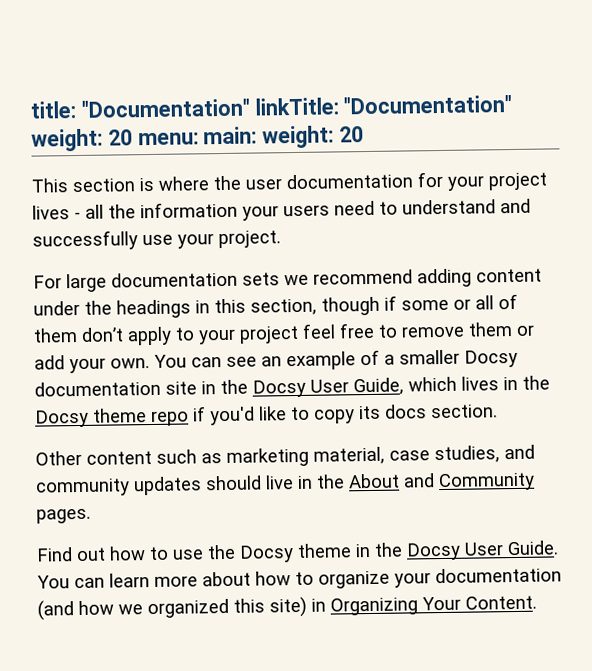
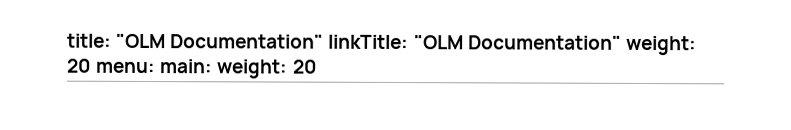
[80,94,513,118] "Documentation" linkTitle: "Documentation" -> [116,33,622,50] "OLM Documentation" linkTitle: "OLM Documentation"
[31,171,548,193] [32,198,531,221] [32,230,281,251] [33,268,542,293] [33,293,518,319] [33,322,535,346] [34,349,518,374] [34,375,550,398] [35,404,498,428] [35,444,535,467] [35,472,535,497] [36,508,91,524] [36,540,559,563] [37,567,562,589] [37,595,537,621] // This section is where the user documentation for your project lives - all the information your users need to understand and successfully use your project. // For large documentation sets we recommend adding content under the headings in this section, though if some or all of them don’t apply to your project feel free to remove them or add your own. You can see an example of a smaller Docsy documentation site in the Docsy User Guide, which lives in the Docsy theme repo if you'd like to copy its docs section. // Other content such as marketing material, case studies, and community updates should live in the About and Community pages. // Find out how to use the Docsy theme in the Docsy User Guide. You can learn more about how to organize your documentation (and how we organized this site) in Organizing Your Content. -> (318, 66) none

